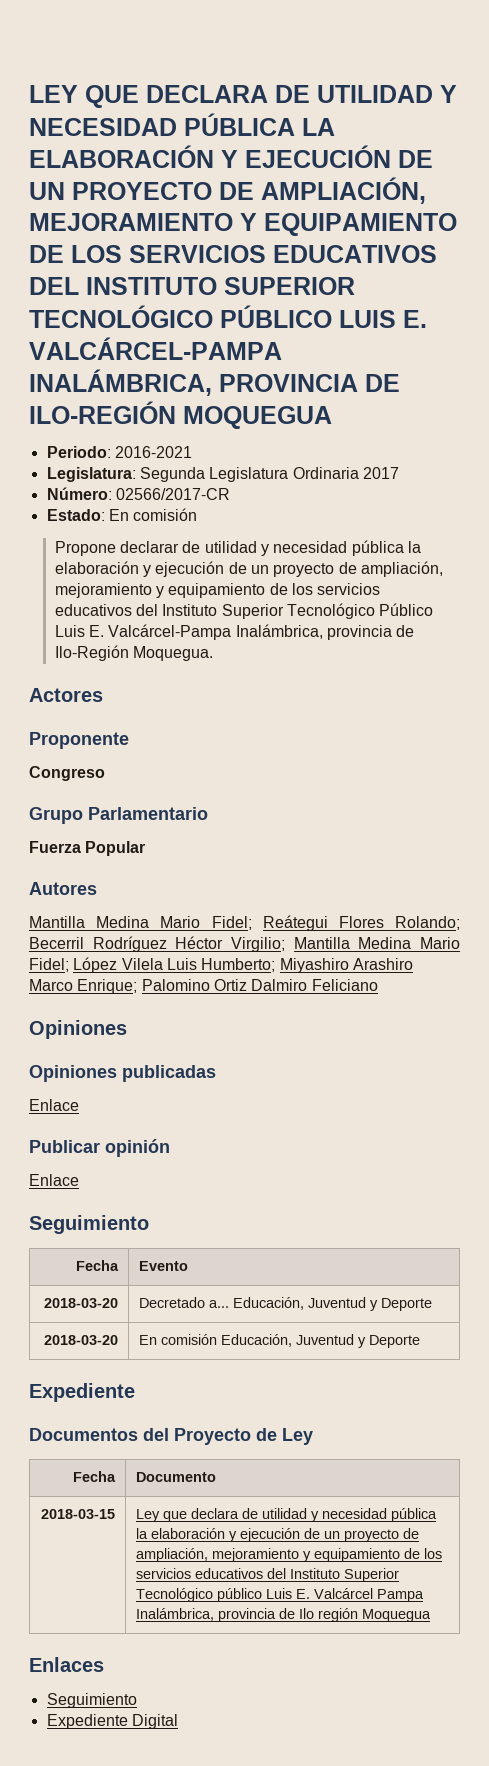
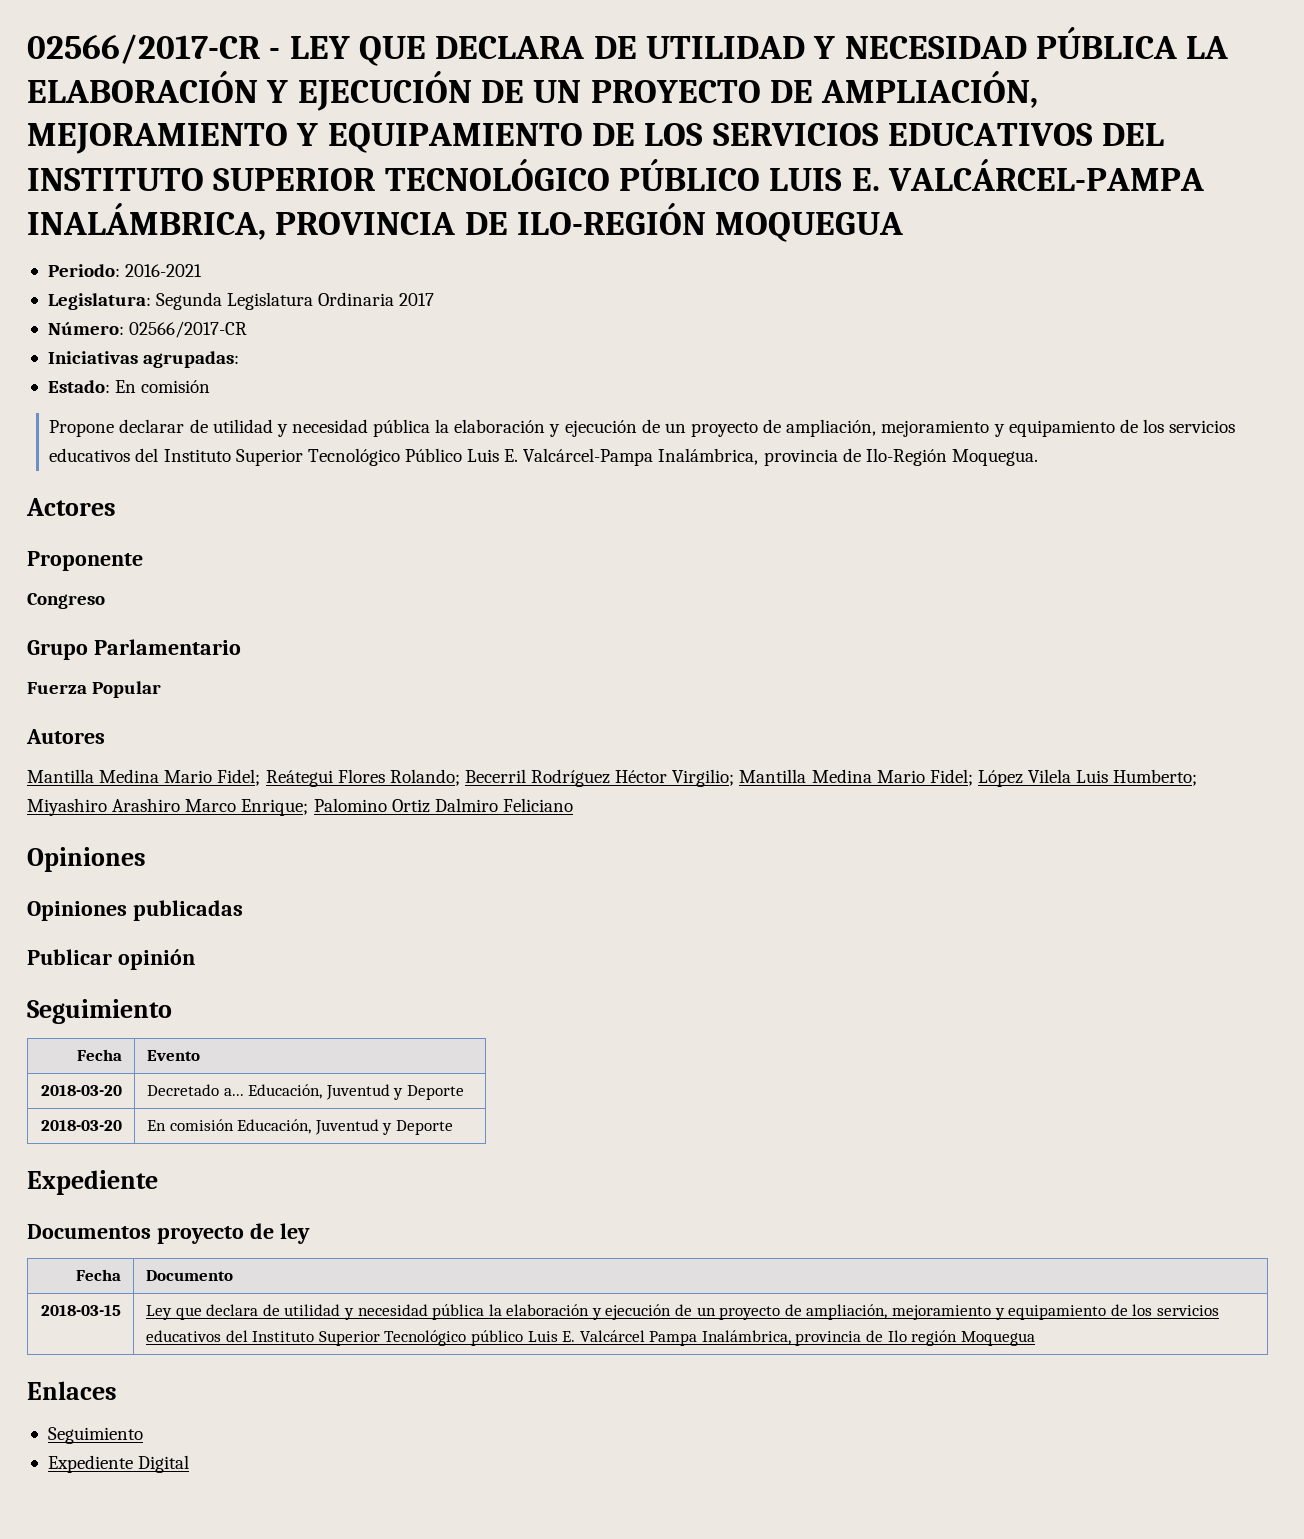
(29, 94) none -> [27,34,281,64] 02566/2017-CR -
(230, 494) none -> [47,351,240,368] // Iniciativas agrupadas:
[29,1099,79,1111] // Enlace -> (243, 910) none
[29,1174,79,1186] // Enlace -> (195, 959) none
[143,1428,313,1445] del Proyecto de Ley -> [156,1223,310,1244] proyecto de ley

